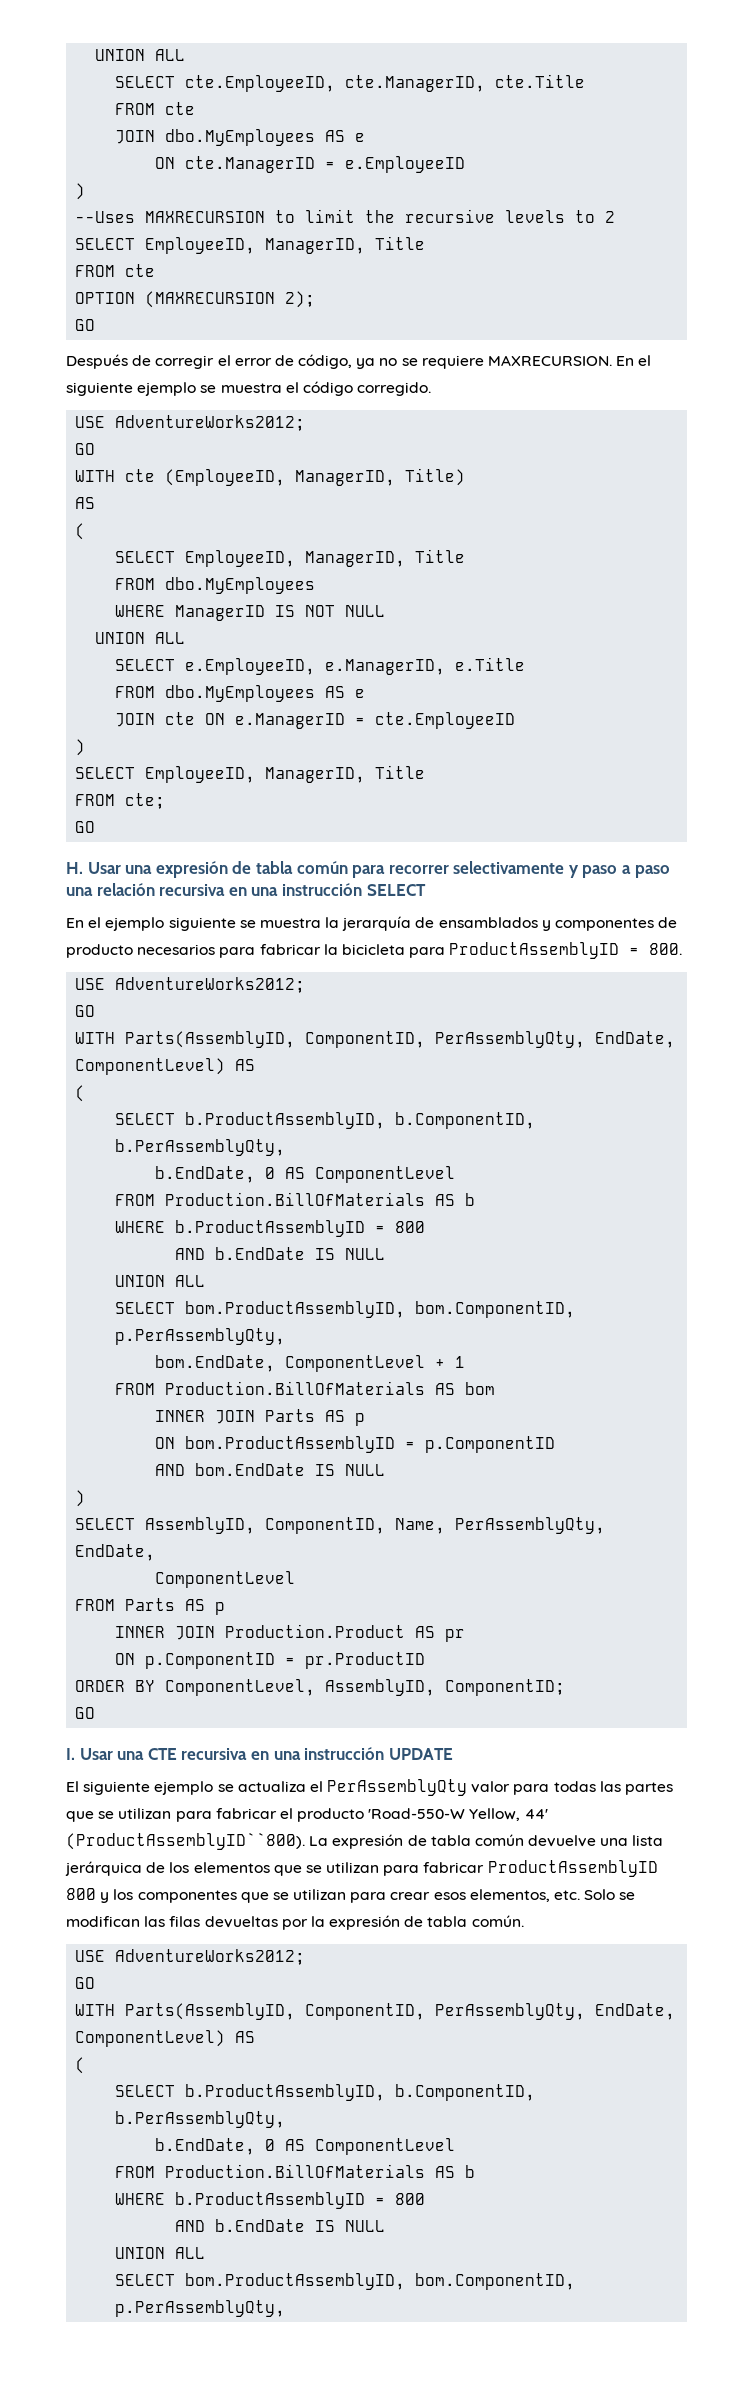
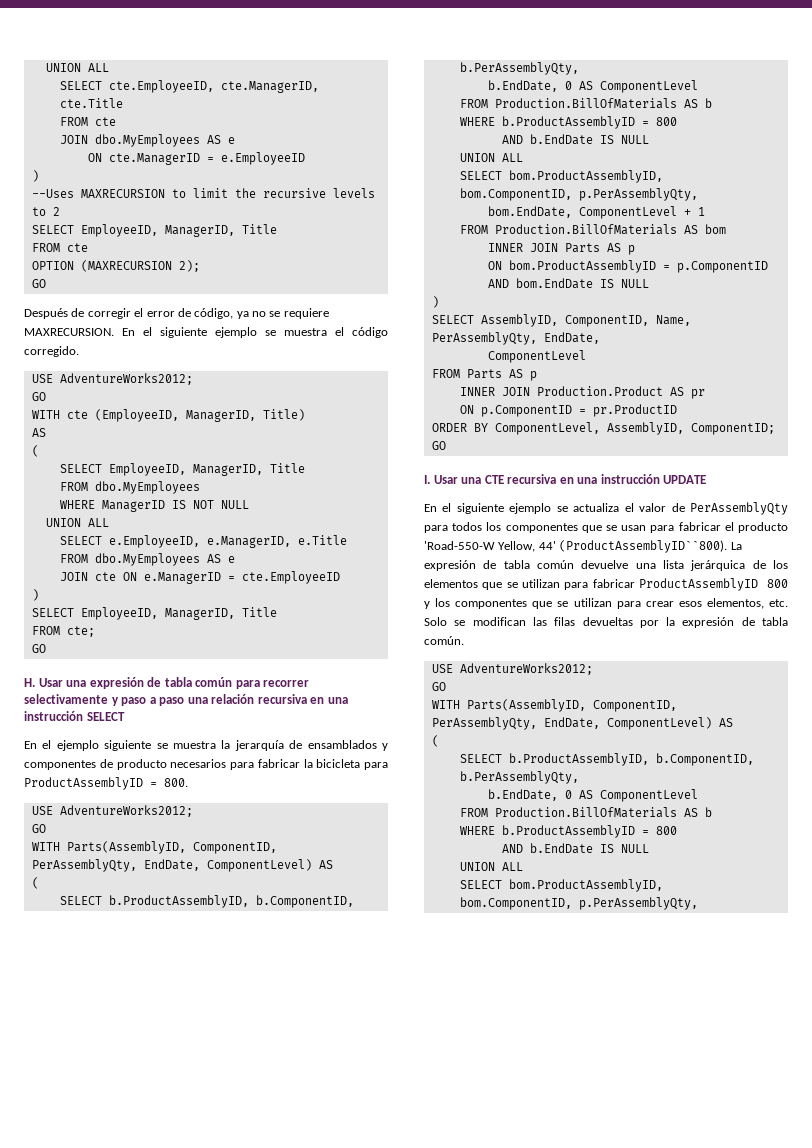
[66,1781,79,1792] El -> [424,503,452,512] En el
[327,1779,674,1796] [66,1808,172,1822] PerAssemblyQty valor para todas las partes que se utilizan -> [639,502,788,515] [424,522,647,533] valor de PerAssemblyQty para todos los componentes que se usan

